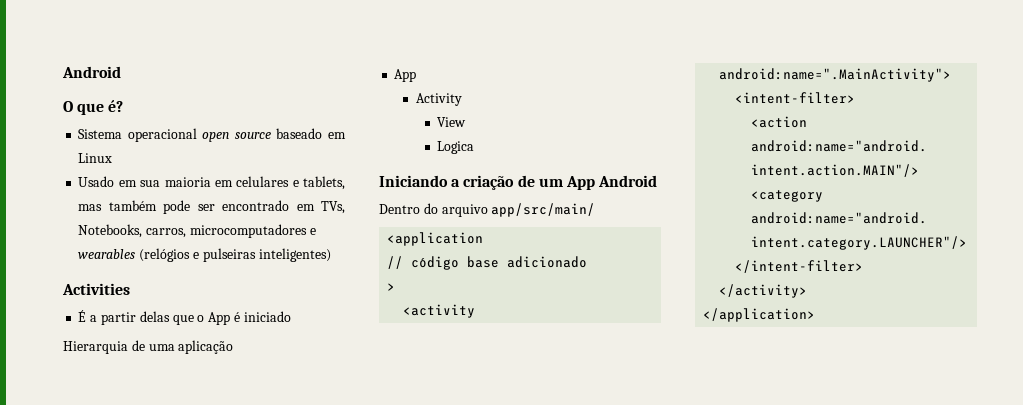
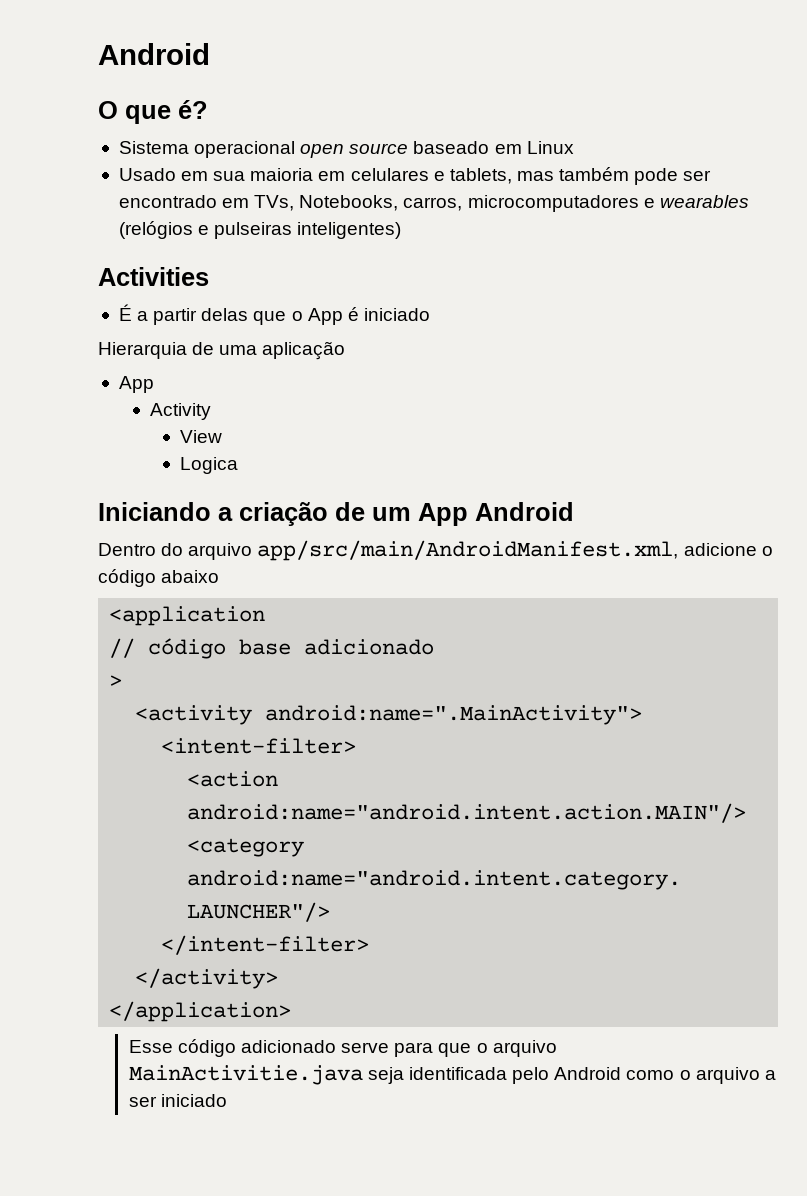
[491,203,596,217] app/src/main/ -> [257,540,773,561] [98,569,220,587] app/src/main/AndroidManifest.xml, adicione o código abaixo
(816, 315) none -> [128,1039,557,1057] [128,1065,776,1085] [128,1094,227,1107] // Esse código adicionado serve para que o arquivo MainActivitie.java seja identificada pelo Android como o arquivo a ser iniciado

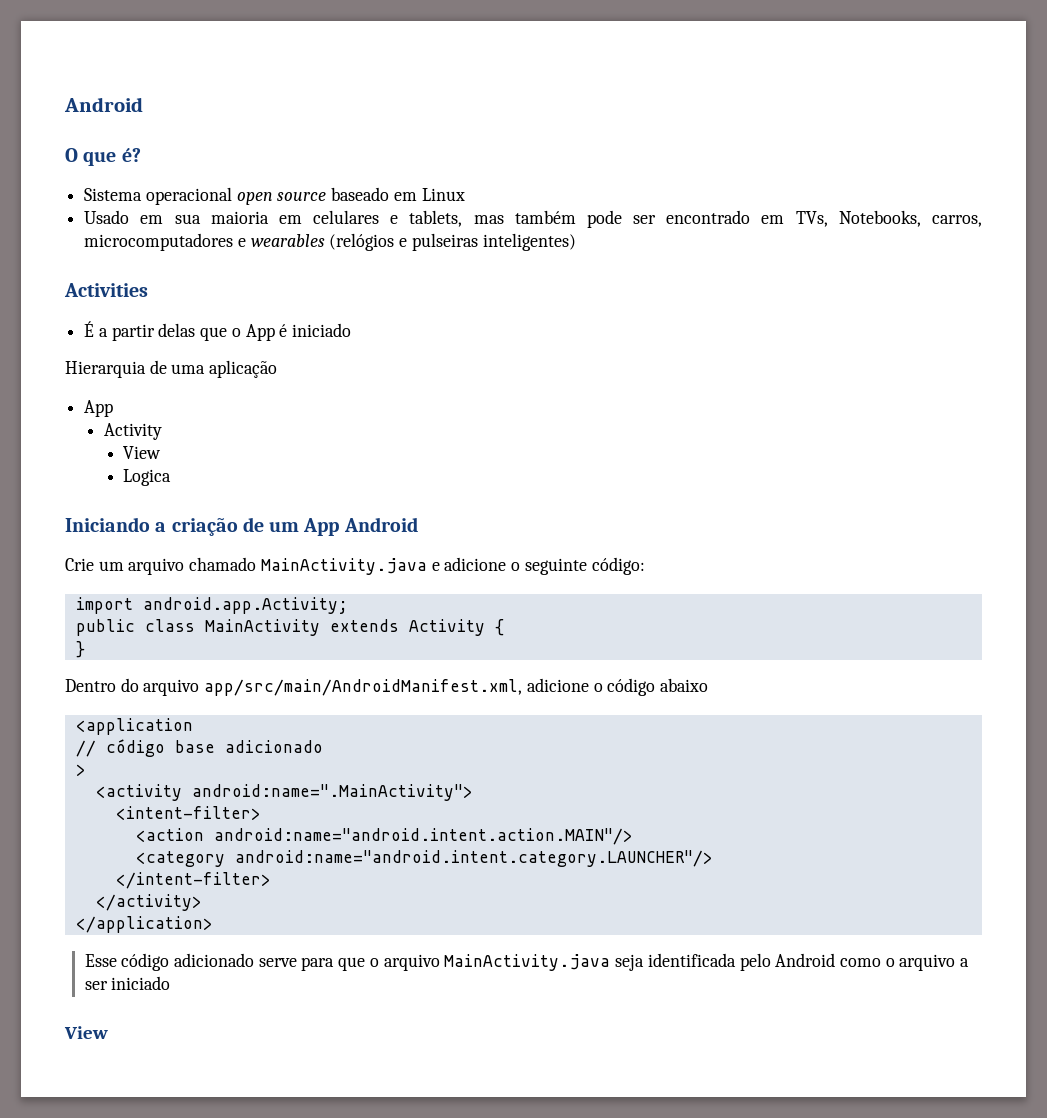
(574, 511) none -> [65,557,645,575] [75,597,348,614] [75,619,504,636] [75,641,85,658] // Crie um arquivo chamado MainActivity.java e adicione o seguinte código: // import android.app.Activity; // public class MainActivity extends Activity { // }
[128,1065,363,1085] MainActivitie.java -> [444,954,611,971] MainActivity.java
(227, 1100) none -> [64,1026,108,1039] // View

